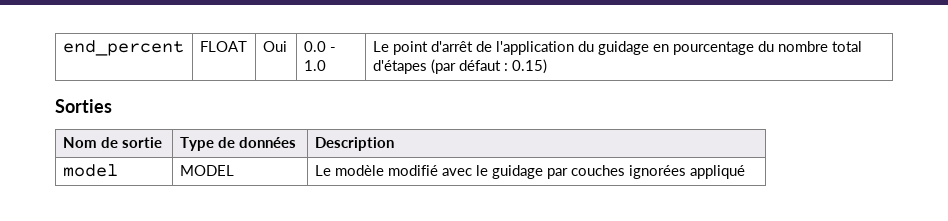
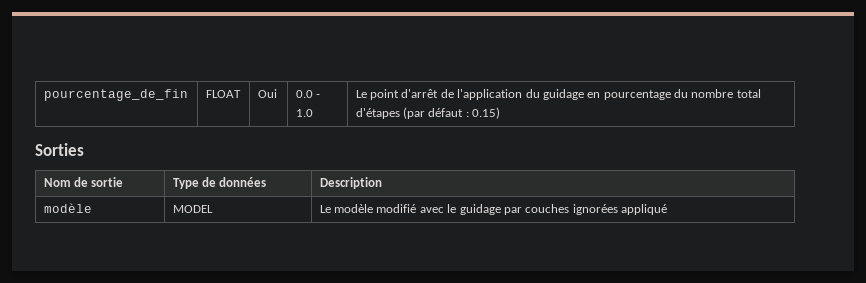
[62,40,184,56] end_percent -> [43,89,188,101] pourcentage_de_fin
[62,164,118,177] model -> [43,203,92,213] modèle

